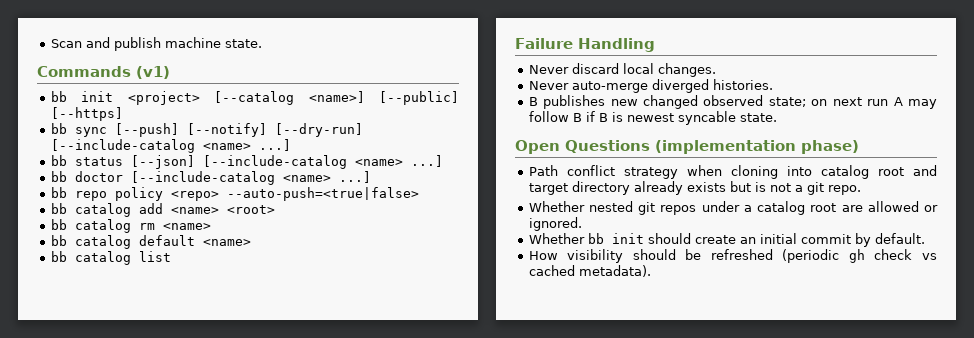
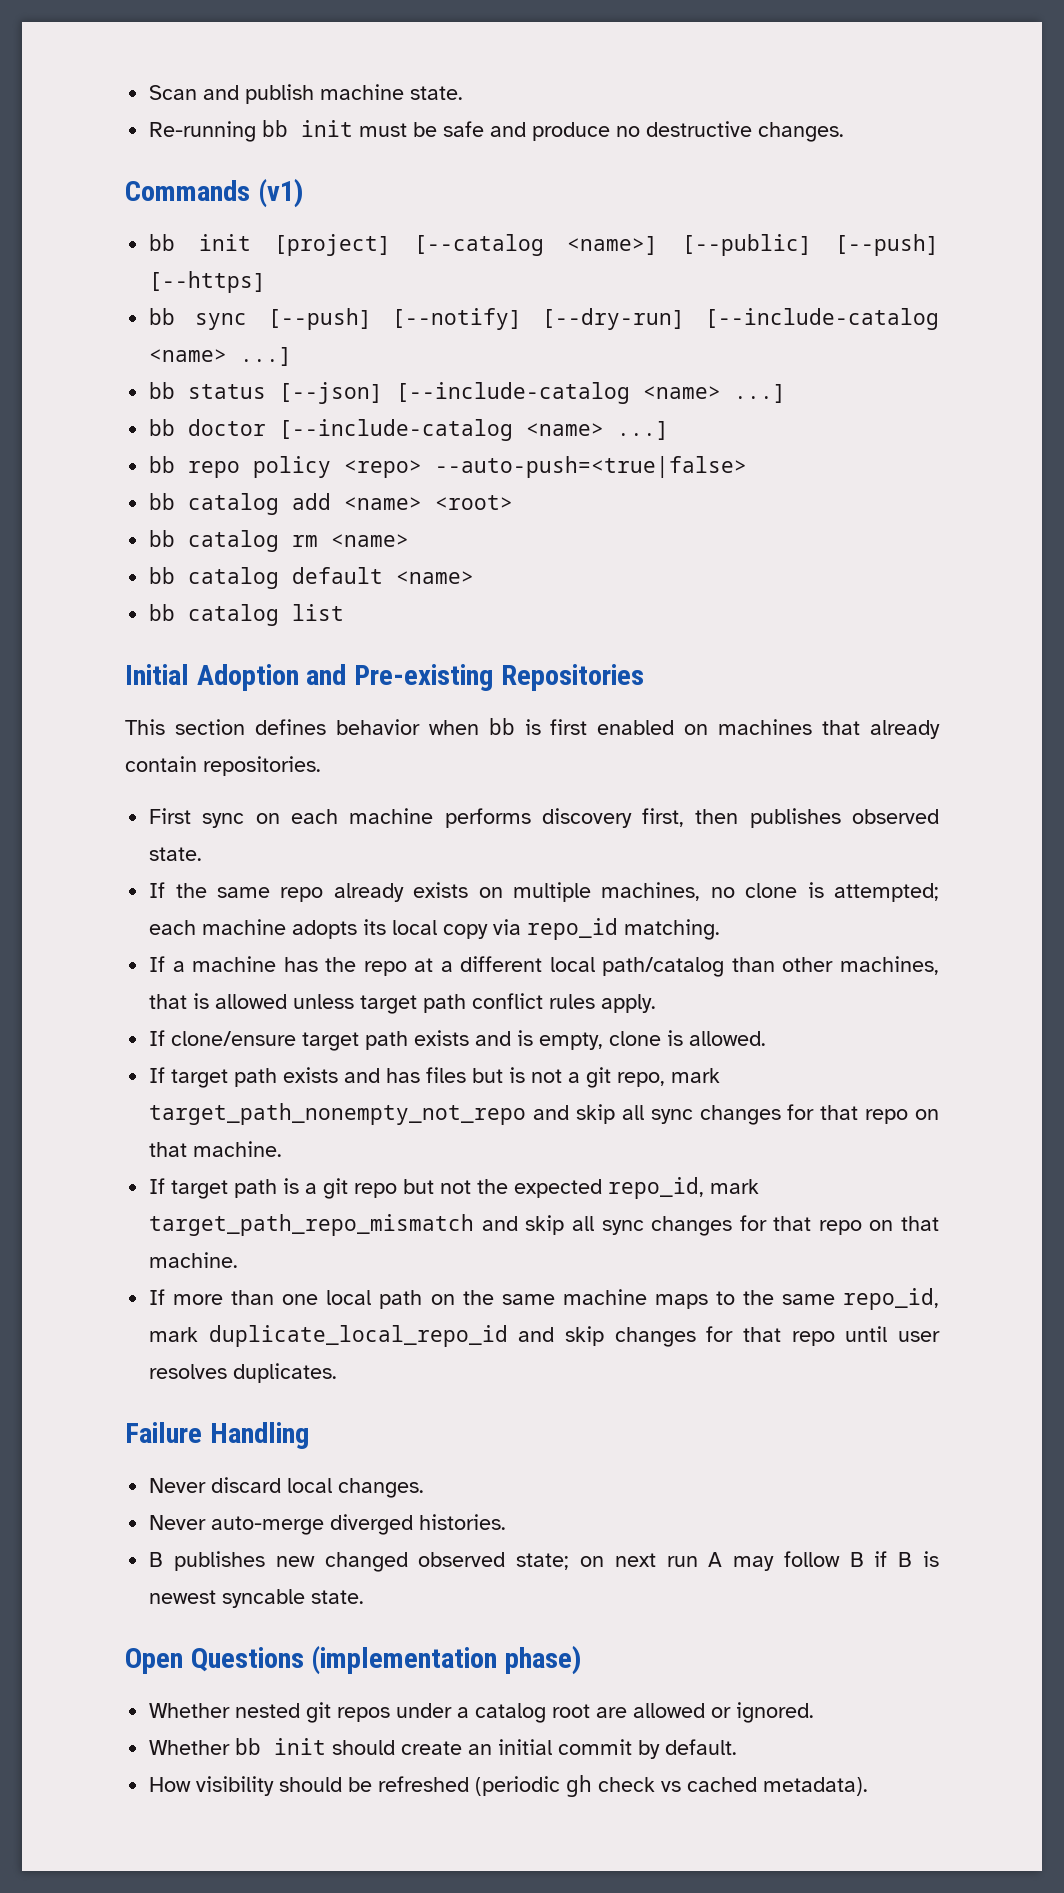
(262, 43) none -> [149,120,845,142] // Re-running bb init must be safe and produce no destructive changes.
[127,91,200,105] <project> -> [273,234,391,256] [project]
(459, 98) none -> [834,234,939,256] [--push]
(171, 256) none -> [125,664,644,691] [125,718,940,739] [125,756,321,776] [149,808,939,828] [149,847,203,861] [149,882,939,902] [149,918,721,940] [149,956,940,977] [149,993,657,1014] [149,1030,767,1051] [149,1067,721,1088] [149,1103,939,1125] [149,1141,283,1157] [149,1177,760,1199] [149,1214,940,1236] [149,1252,239,1268] [149,1288,939,1310] [149,1325,940,1347] [149,1363,338,1383] // Initial Adoption and Pre-existing Repositories // This section defines behavior when bb is first enabled on machines that already contain repositories. // First sync on each machine performs discovery first, then publishes observed state. // If the same repo already exists on multiple machines, no clone is attempted; each machine adopts its local copy via repo_id matching. // If a machine has the repo at a different local path/catalog than other machines, that is allowed unless target path conflict rules apply. // If clone/ensure target path exists and is empty, clone is allowed. // If target path exists and has files but is not a git repo, mark target_path_nonempty_not_repo and skip all sync changes for that repo on that machine. // If target path is a git repo but not the expected repo_id, mark target_path_repo_mismatch and skip all sync changes for that repo on that machine. // If more than one local path on the same machine maps to the same repo_id, mark duplicate_local_repo_id and skip changes for that repo until user resolves duplicates.
[528,165,937,179] [528,181,861,195] // Path conflict strategy when cloning into catalog root and target directory already exists but is not a git repo. -> (582, 1660) none

